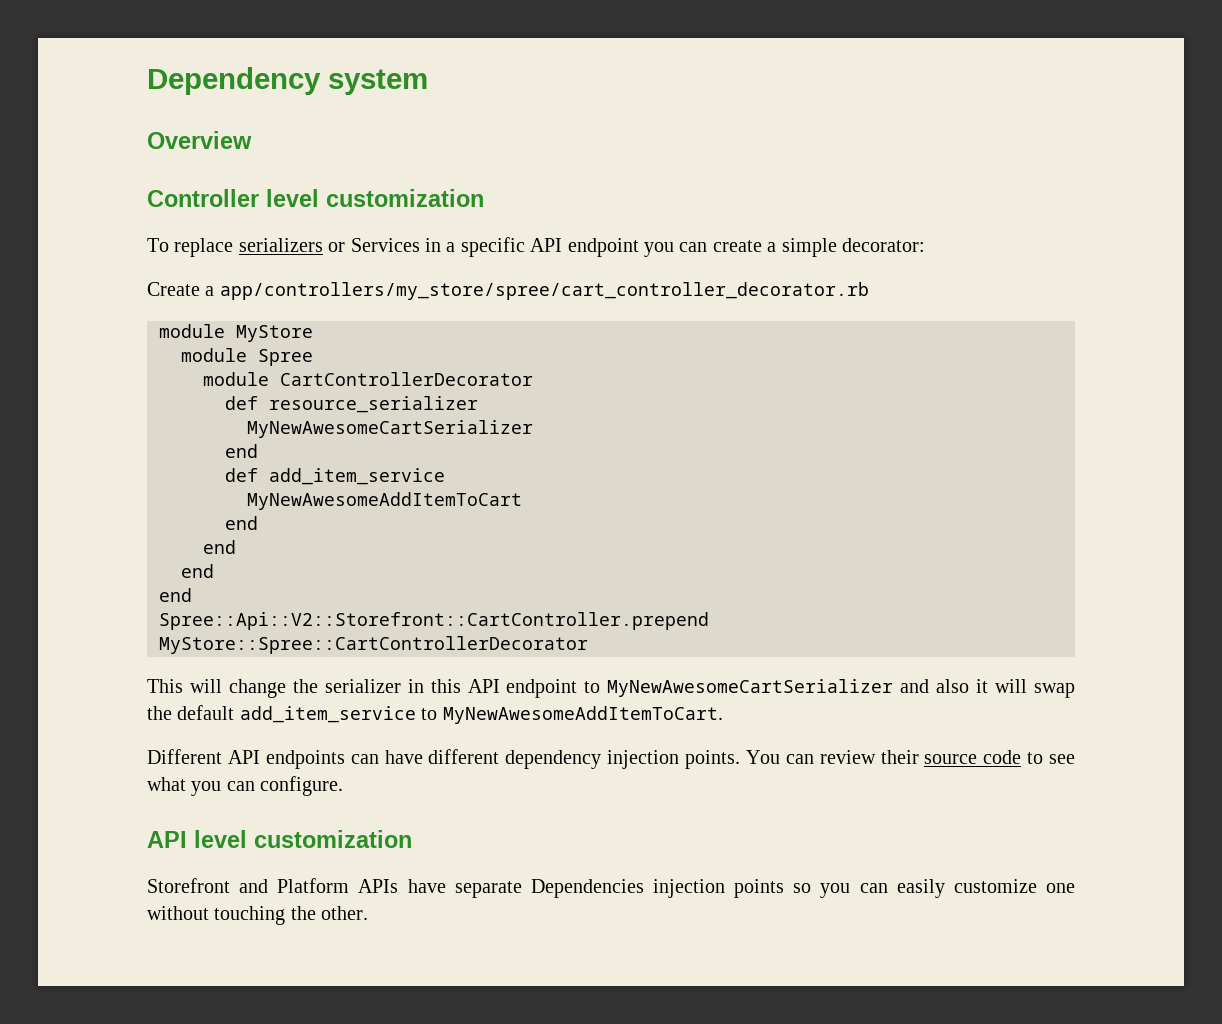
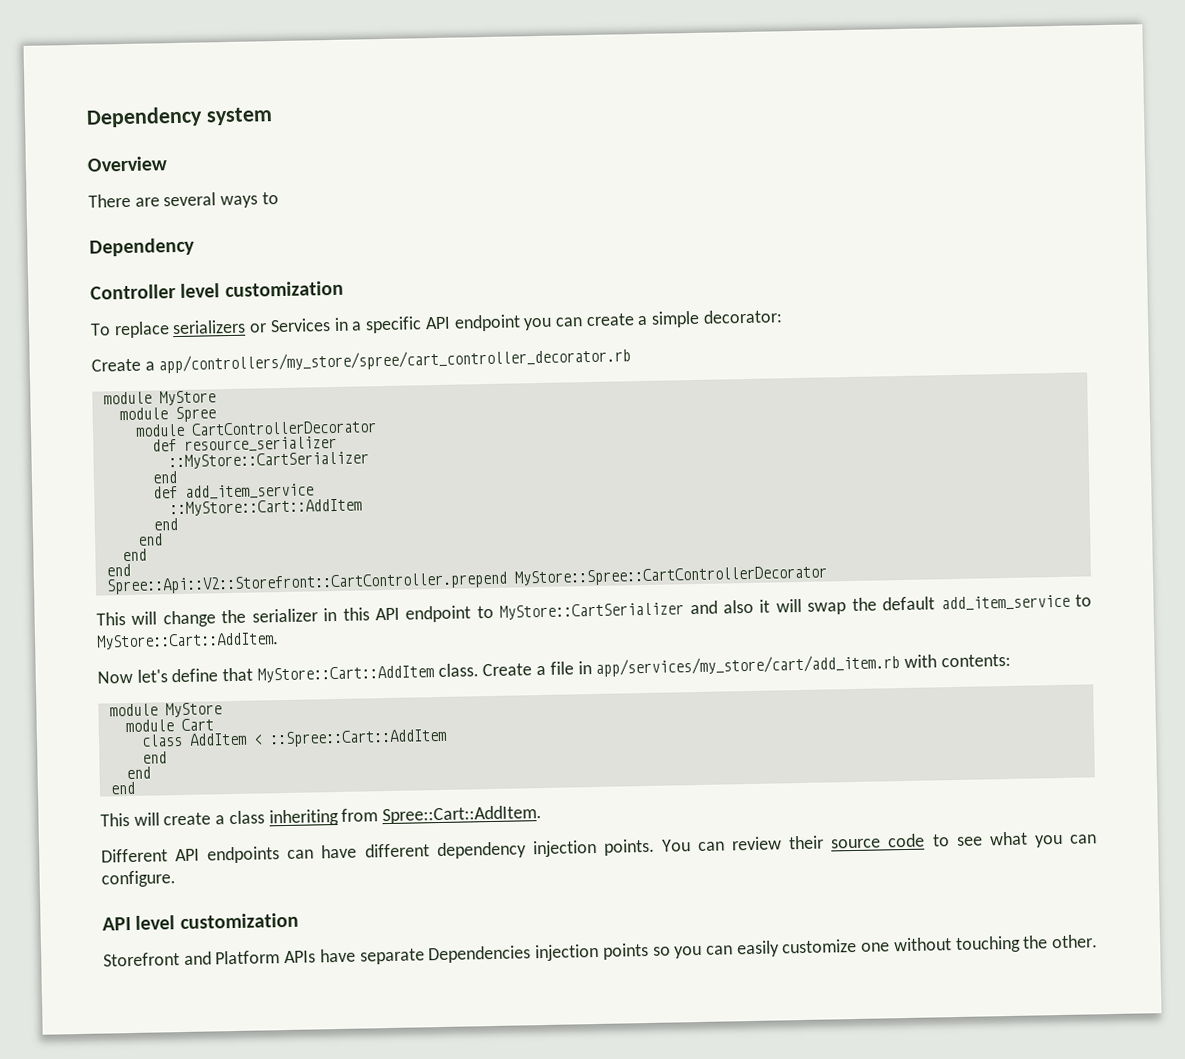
(252, 140) none -> [88,192,279,209] [89,237,195,257] // There are several ways to // Dependency
[247,420,533,438] MyNewAwesomeCartSerializer -> [167,451,369,470] ::MyStore::CartSerializer
[247,492,522,510] MyNewAwesomeAddItemToCart -> [168,498,362,517] ::MyStore::Cart::AddItem
[607,679,894,697] MyNewAwesomeCartSerializer -> [499,602,685,620] MyStore::CartSerializer
[442,706,723,724] MyNewAwesomeAddItemToCart. -> [96,632,279,650] [97,653,1011,684] [108,702,222,718] [124,718,214,733] [140,728,447,748] [141,751,167,764] [125,766,151,780] [109,781,136,795] [100,805,543,827] MyStore::Cart::AddItem. // Now let's define that MyStore::Cart::AddItem class. Create a file in app/services/my_store/cart/add_item.rb with contents: // module MyStore // module Cart // class AddItem < ::Spree::Cart::AddItem // end // end // end // This will create a class inheriting from Spree::Cart::AddItem.

